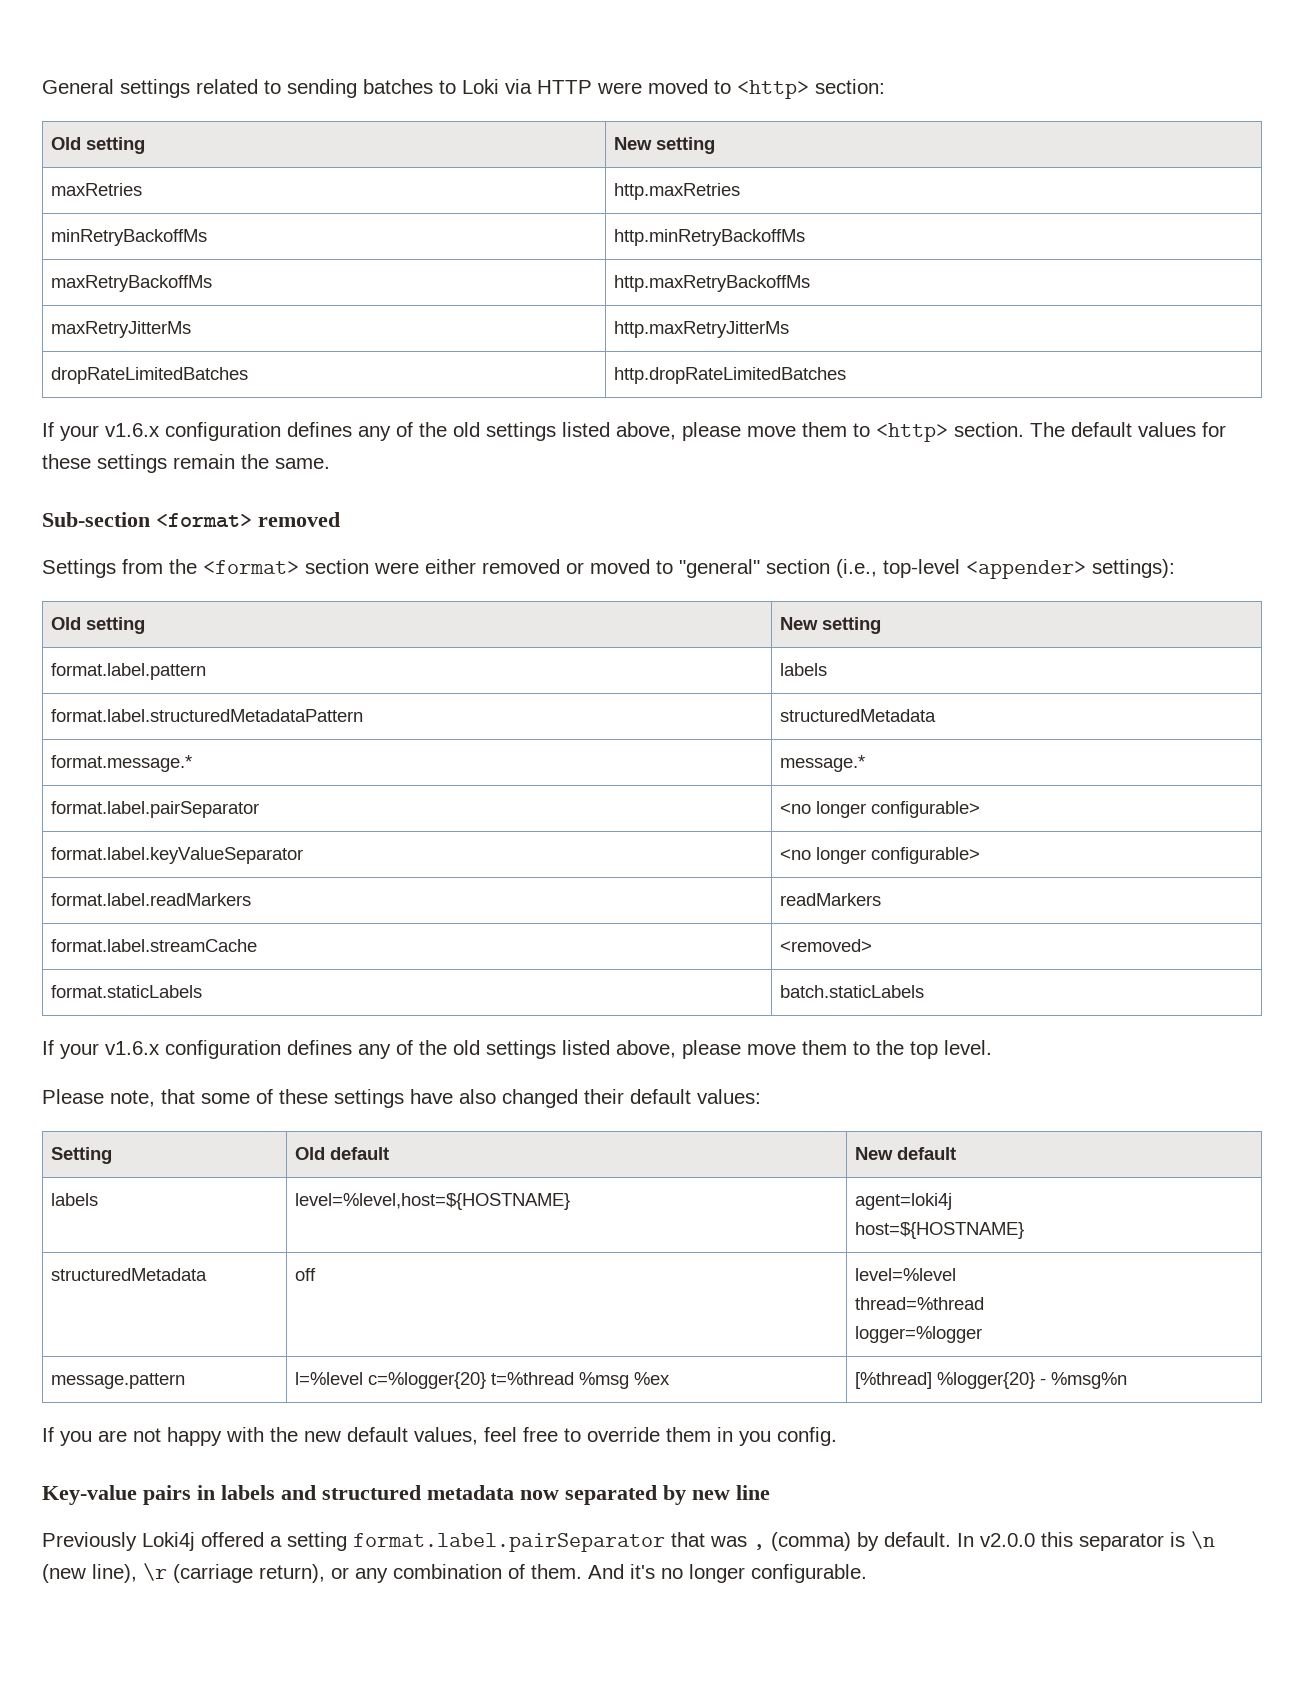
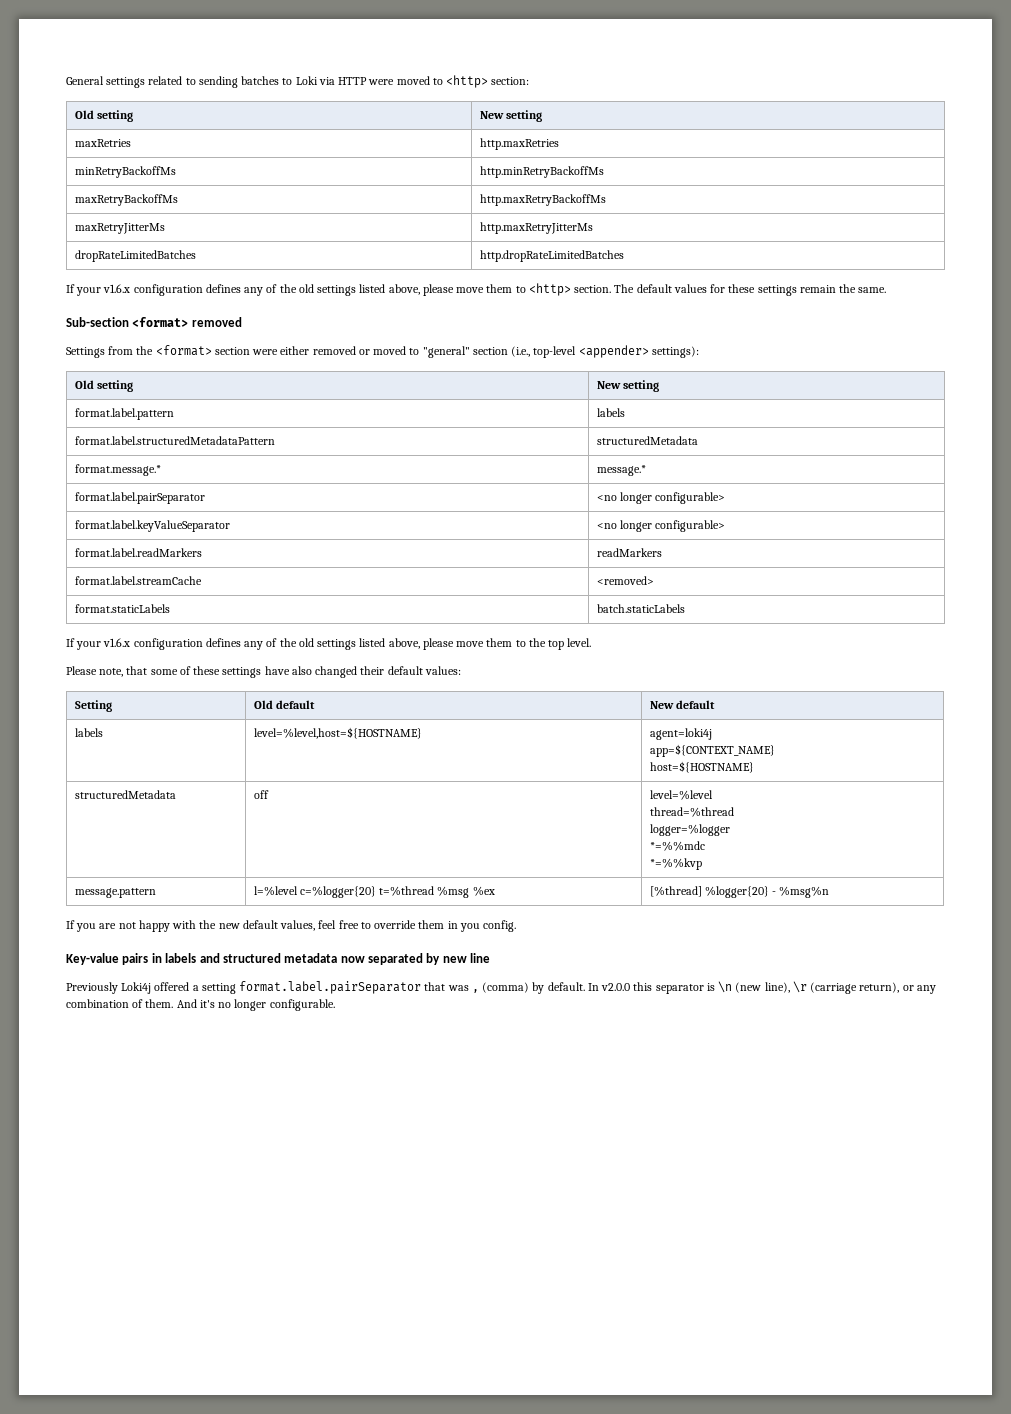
(952, 1201) none -> [649,744,775,757] // app=${CONTEXT_NAME}
(982, 1334) none -> [649,841,705,851] [649,858,702,870] // *=%%mdc // *=%%kvp

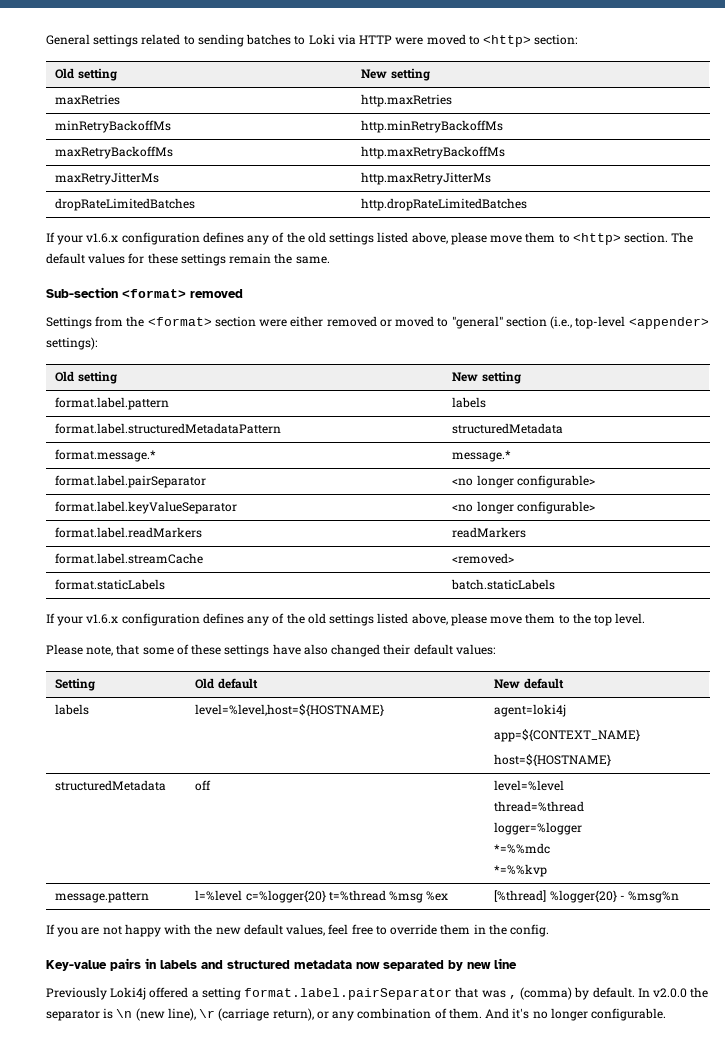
[459,923,480,932] you -> [488,924,507,935] the
[633,982,653,991] this -> [690,987,709,998] the

